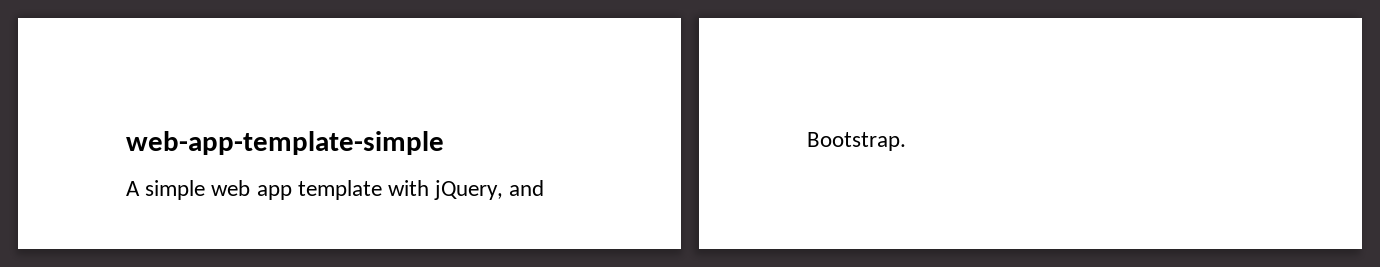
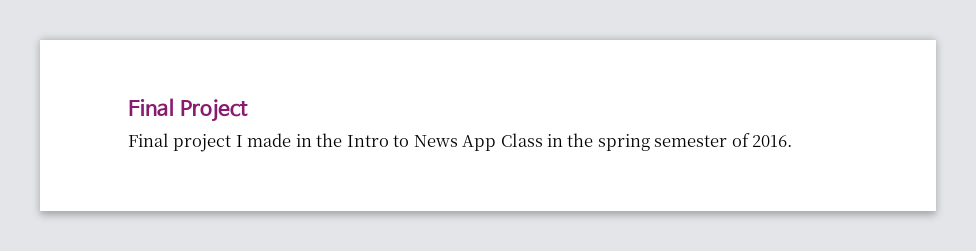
[126,131,444,155] [126,180,545,200] [807,132,906,151] web-app-template-simple // A simple web app template with jQuery, and Bootstrap. -> [128,98,248,122] [128,133,793,152] Final Project // Final project I made in the Intro to News App Class in the spring semester of 2016.

